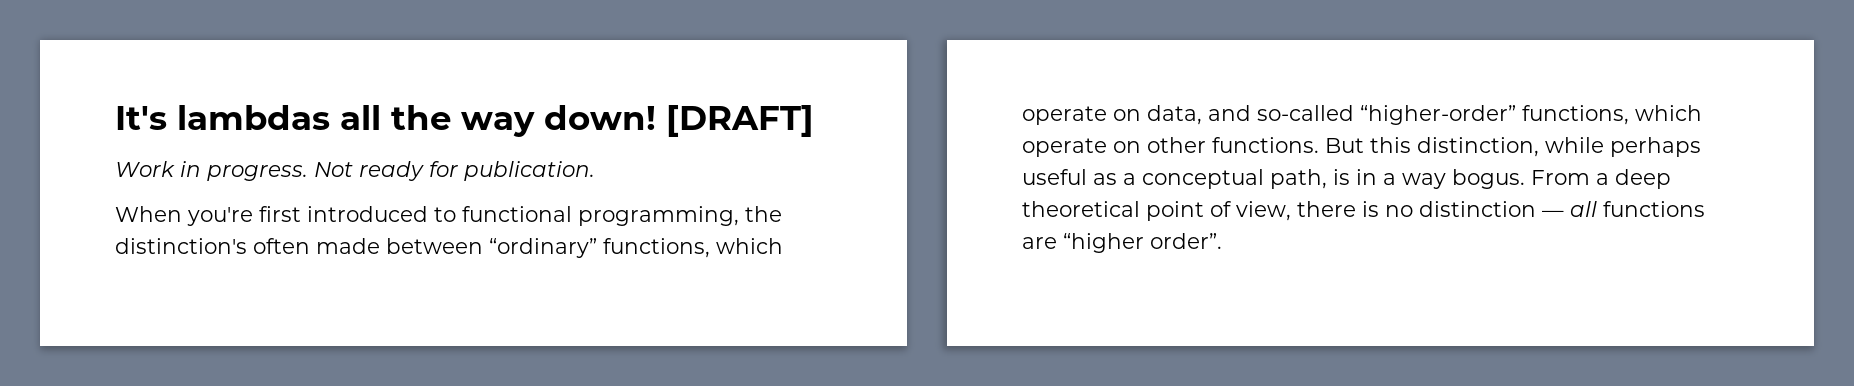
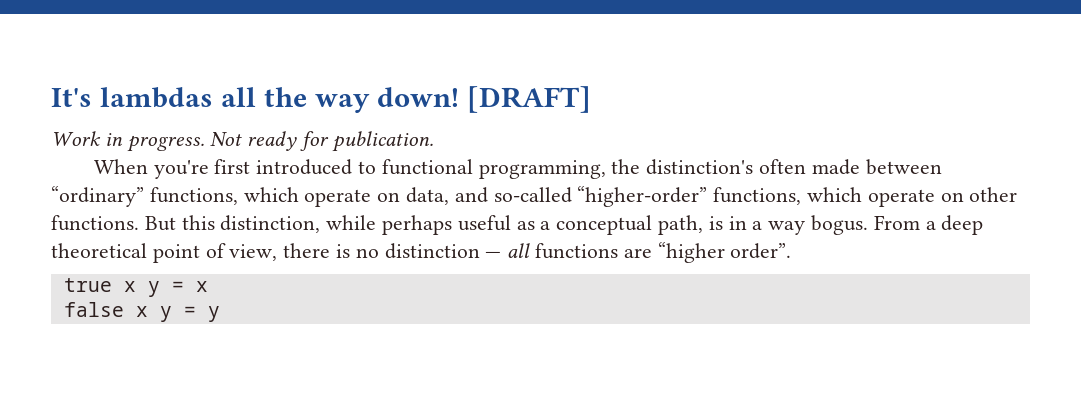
(1222, 241) none -> [63,278,208,297] [63,302,220,322] // true x y = x // false x y = y

